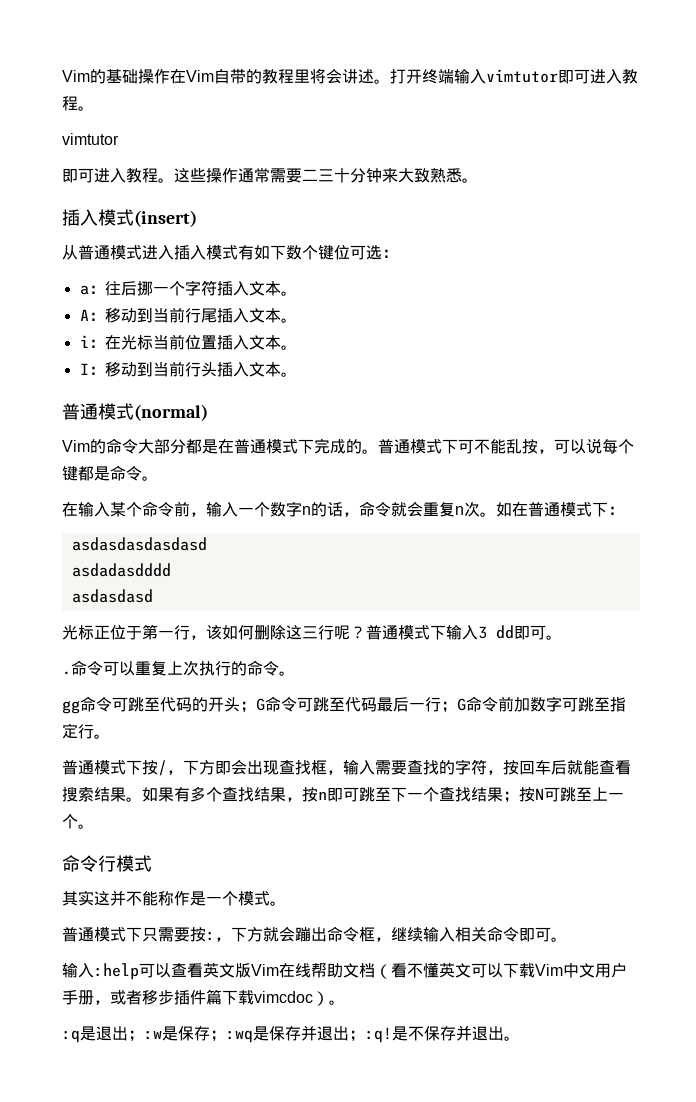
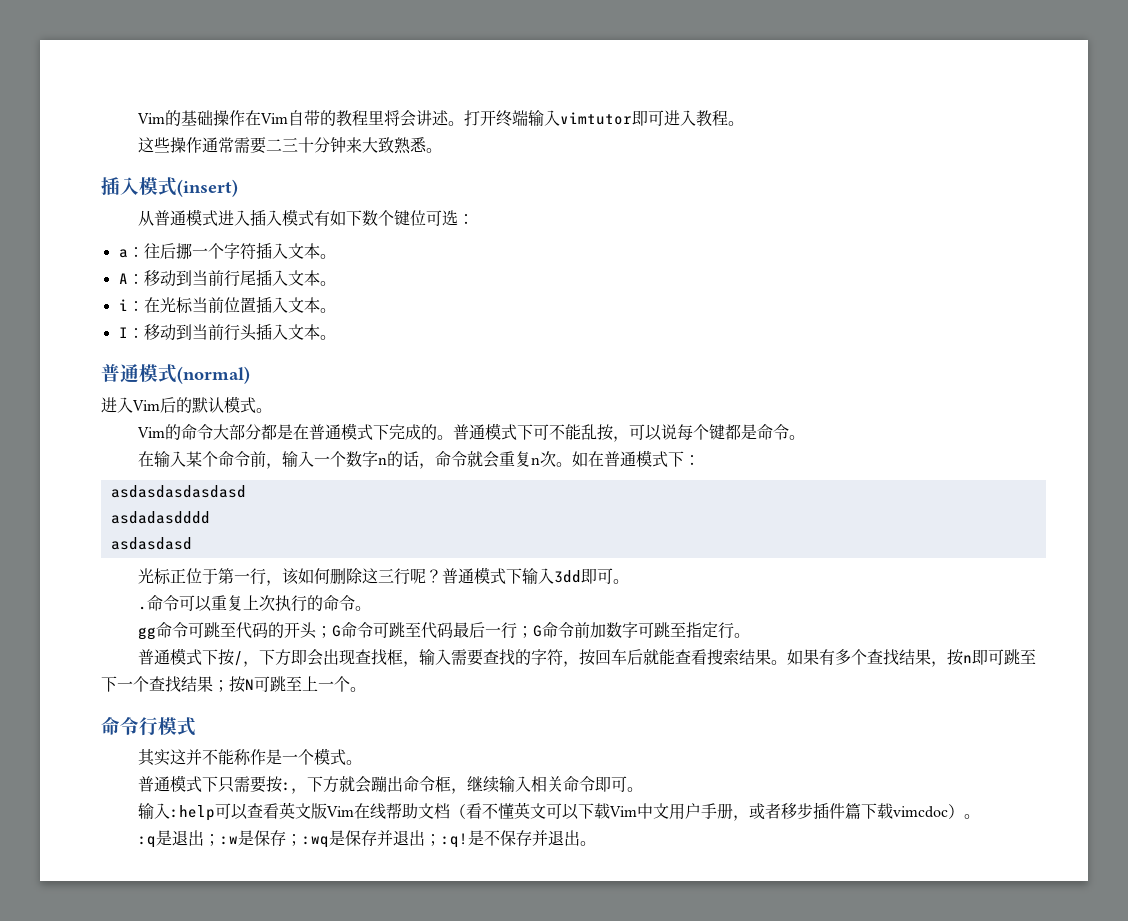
[62,133,119,145] [62,168,174,183] vimtutor // 即可进入教程。 -> (745, 123) none
(208, 412) none -> [101,396,272,413] // 进入Vim后的默认模式。
[478,625,514,639] 3 dd -> [554,570,582,583] 3dd

